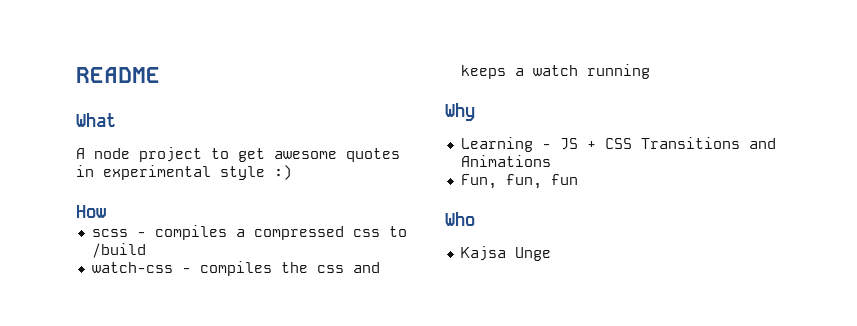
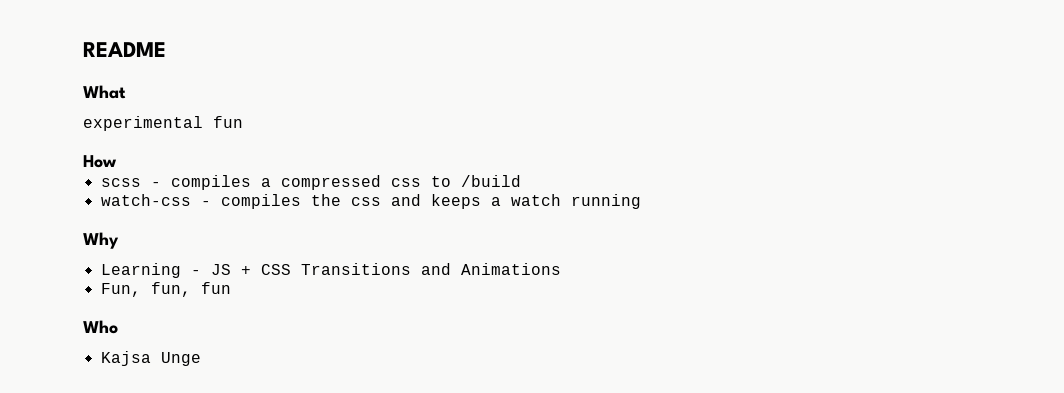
[76,147,400,162] [76,165,292,180] A node project to get awesome quotes in experimental style :) -> [83,116,243,131] experimental fun

